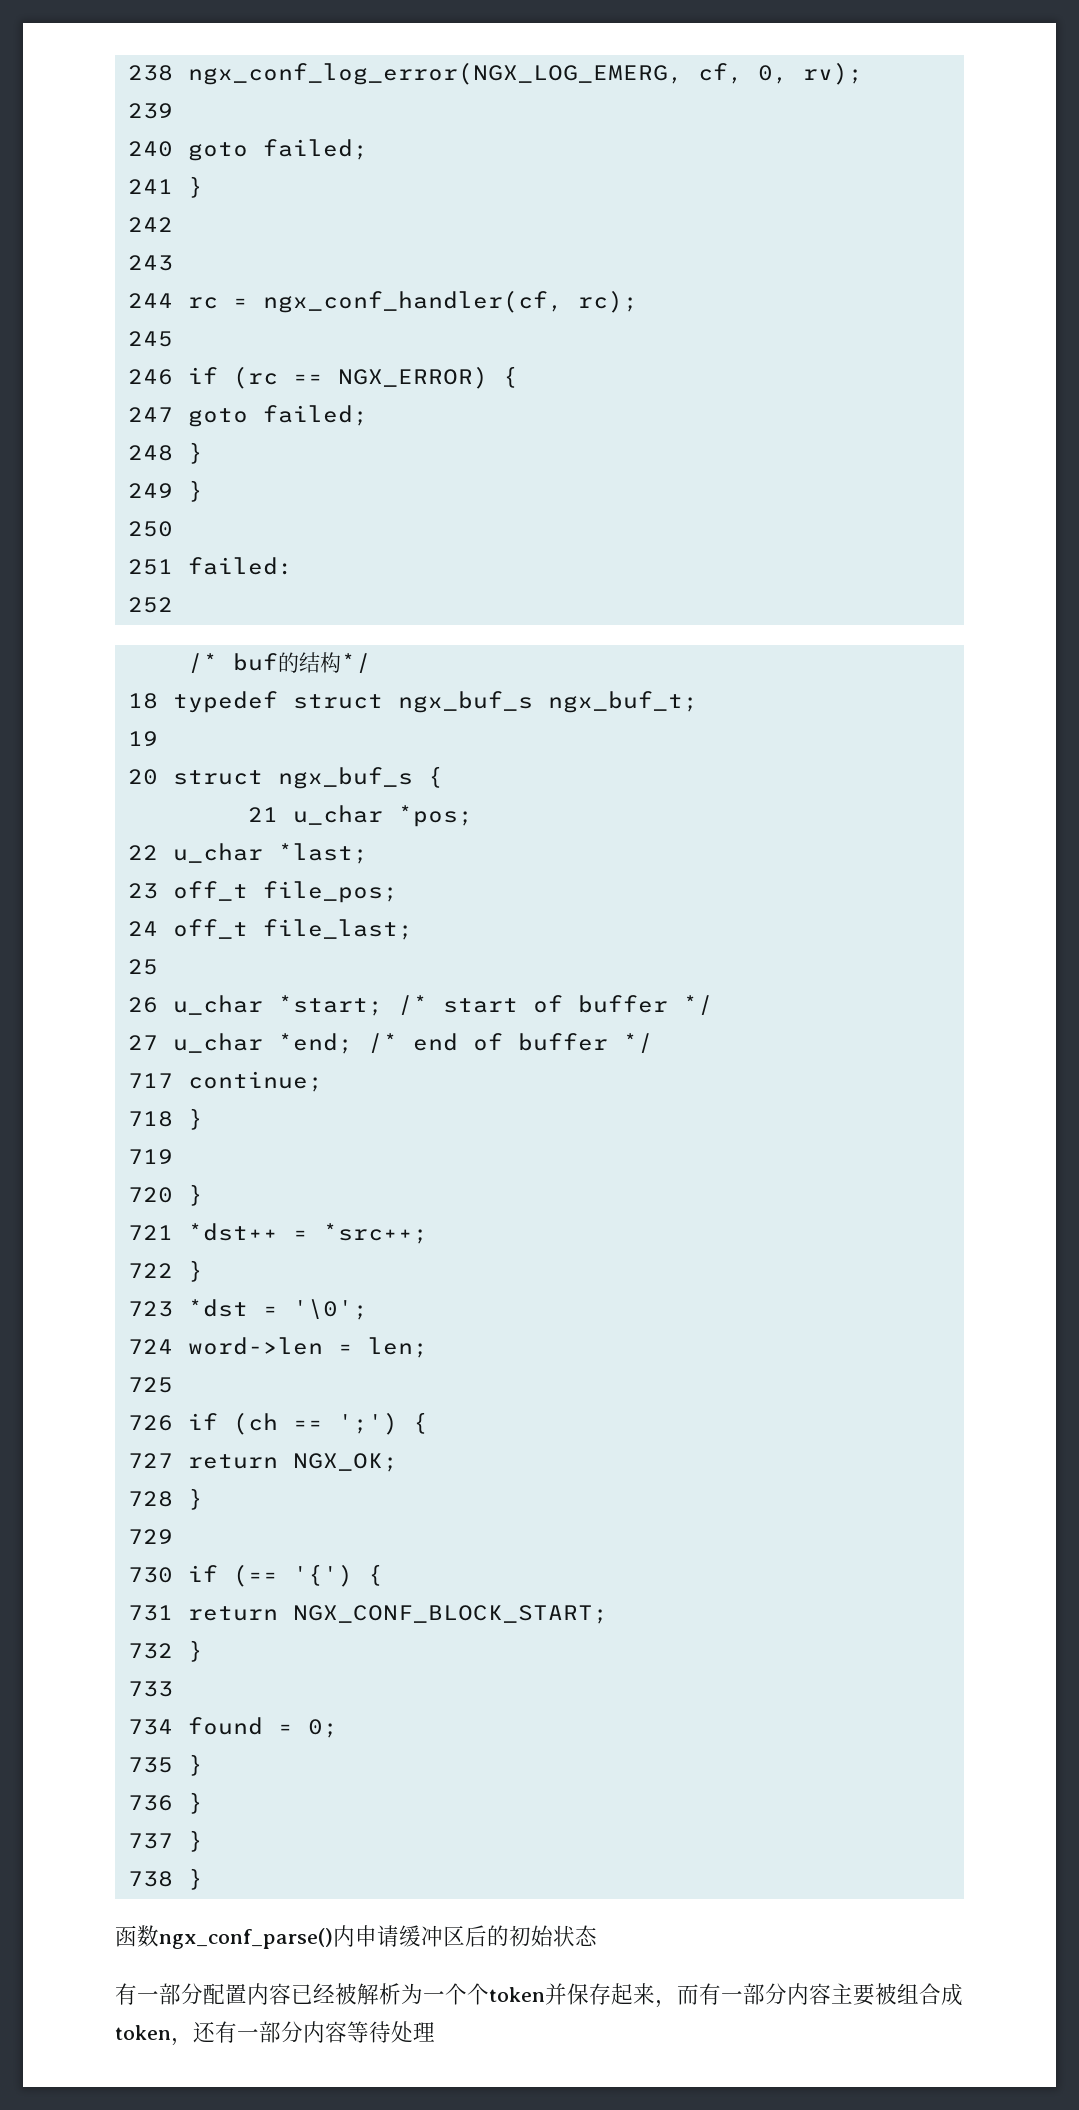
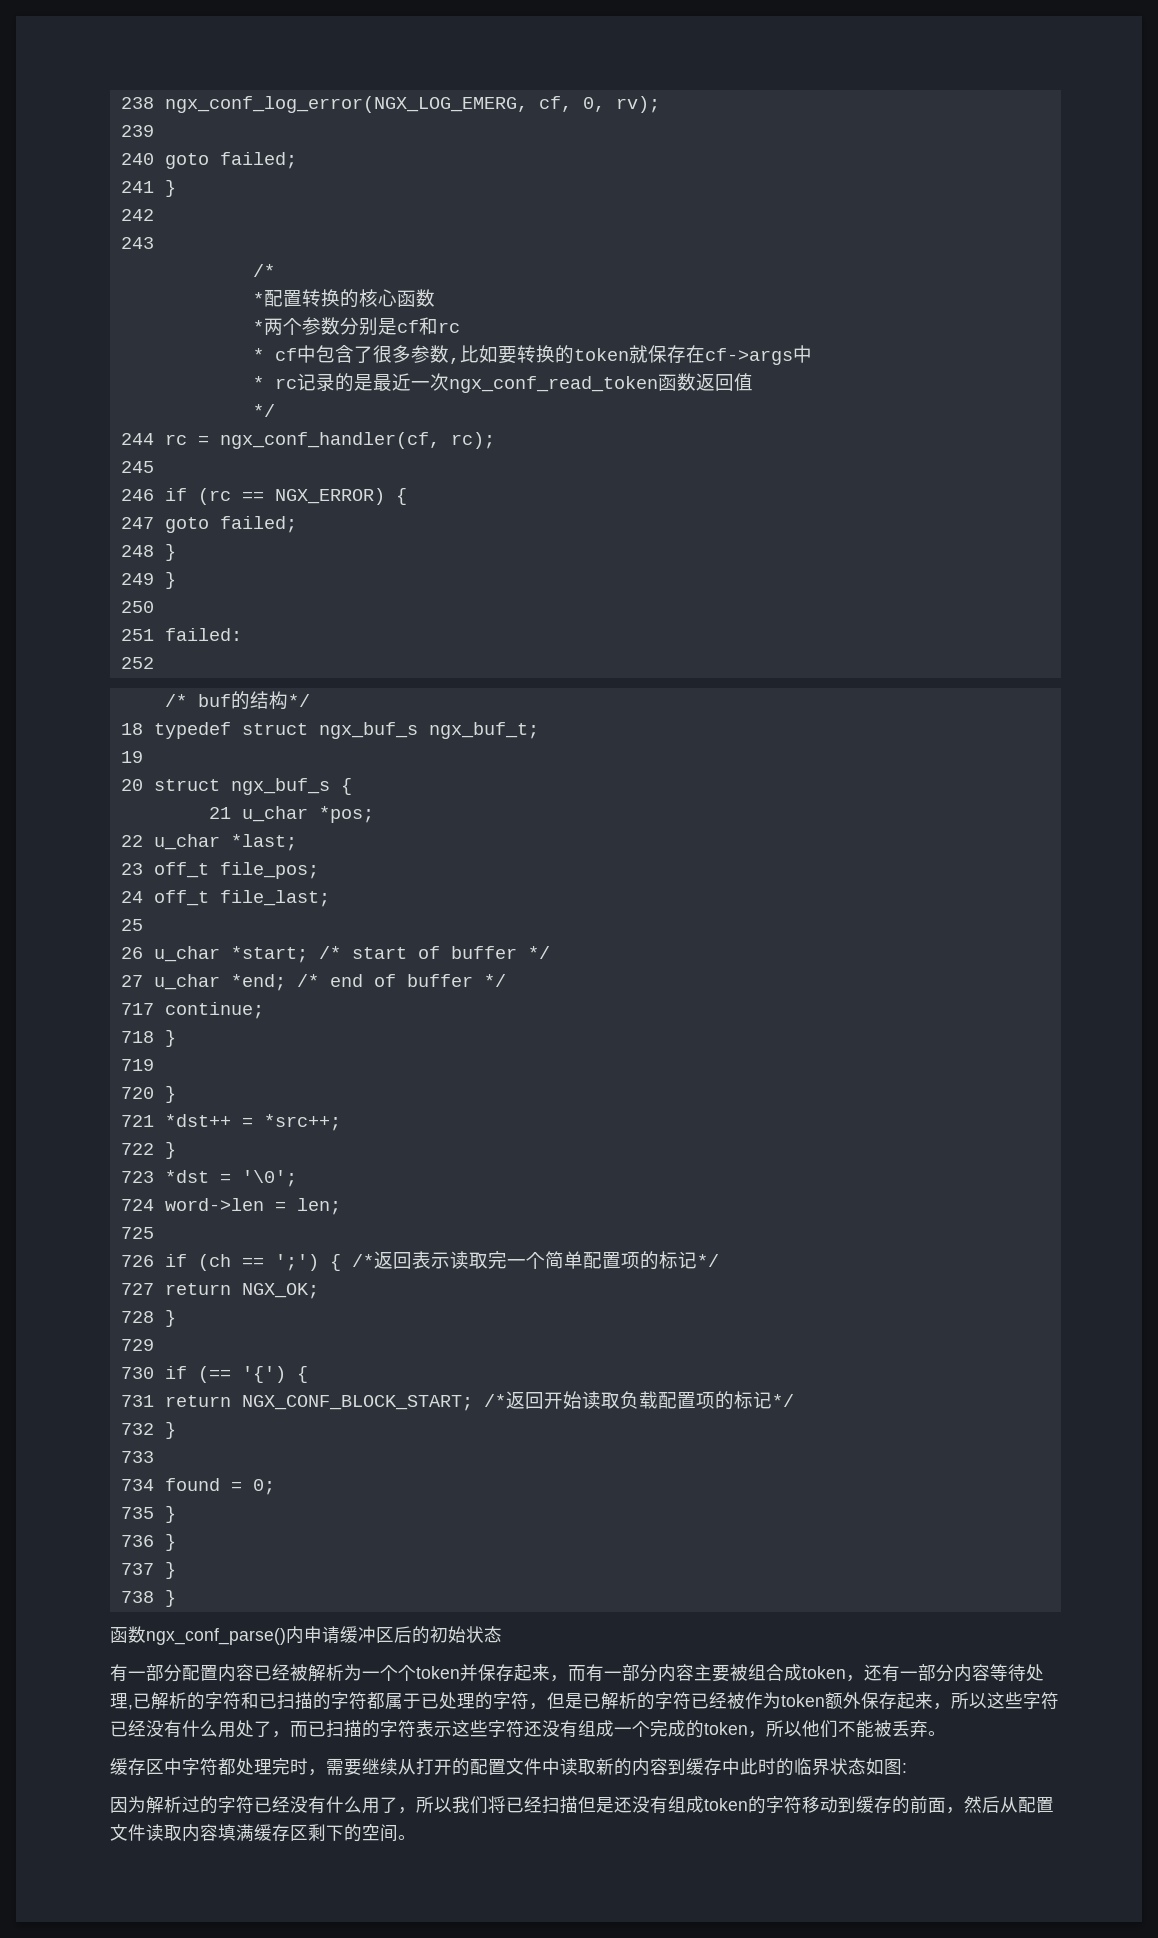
(173, 263) none -> [252,264,275,277] [252,289,435,308] [252,317,460,336] [252,345,812,365] [252,373,753,393] [252,404,275,417] // /* // *配置转换的核心函数 // *两个参数分别是cf和rc // * cf中包含了很多参数,比如要转换的token就保存在cf->args中 // * rc记录的是最近一次ngx_conf_read_token函数返回值 // */
(428, 1423) none -> [351,1251,719,1270] /*返回表示读取完一个简单配置项的标记*/
(608, 1614) none -> [483,1391,794,1410] /*返回开始读取负载配置项的标记*/
(435, 2032) none -> [128,1692,1059,1710] [110,1720,946,1738] [110,1758,907,1776] [110,1796,1054,1814] [110,1824,416,1842] ,已解析的字符和已扫描的字符都属于已处理的字符，但是已解析的字符已经被作为token额外保存起来，所以这些字符已经没有什么用处了，而已扫描的字符表示这些字符还没有组成一个完成的token，所以他们不能被丢弃。 // 缓存区中字符都处理完时，需要继续从打开的配置文件中读取新的内容到缓存中此时的临界状态如图: // 因为解析过的字符已经没有什么用了，所以我们将已经扫描但是还没有组成token的字符移动到缓存的前面，然后从配置文件读取内容填满缓存区剩下的空间。

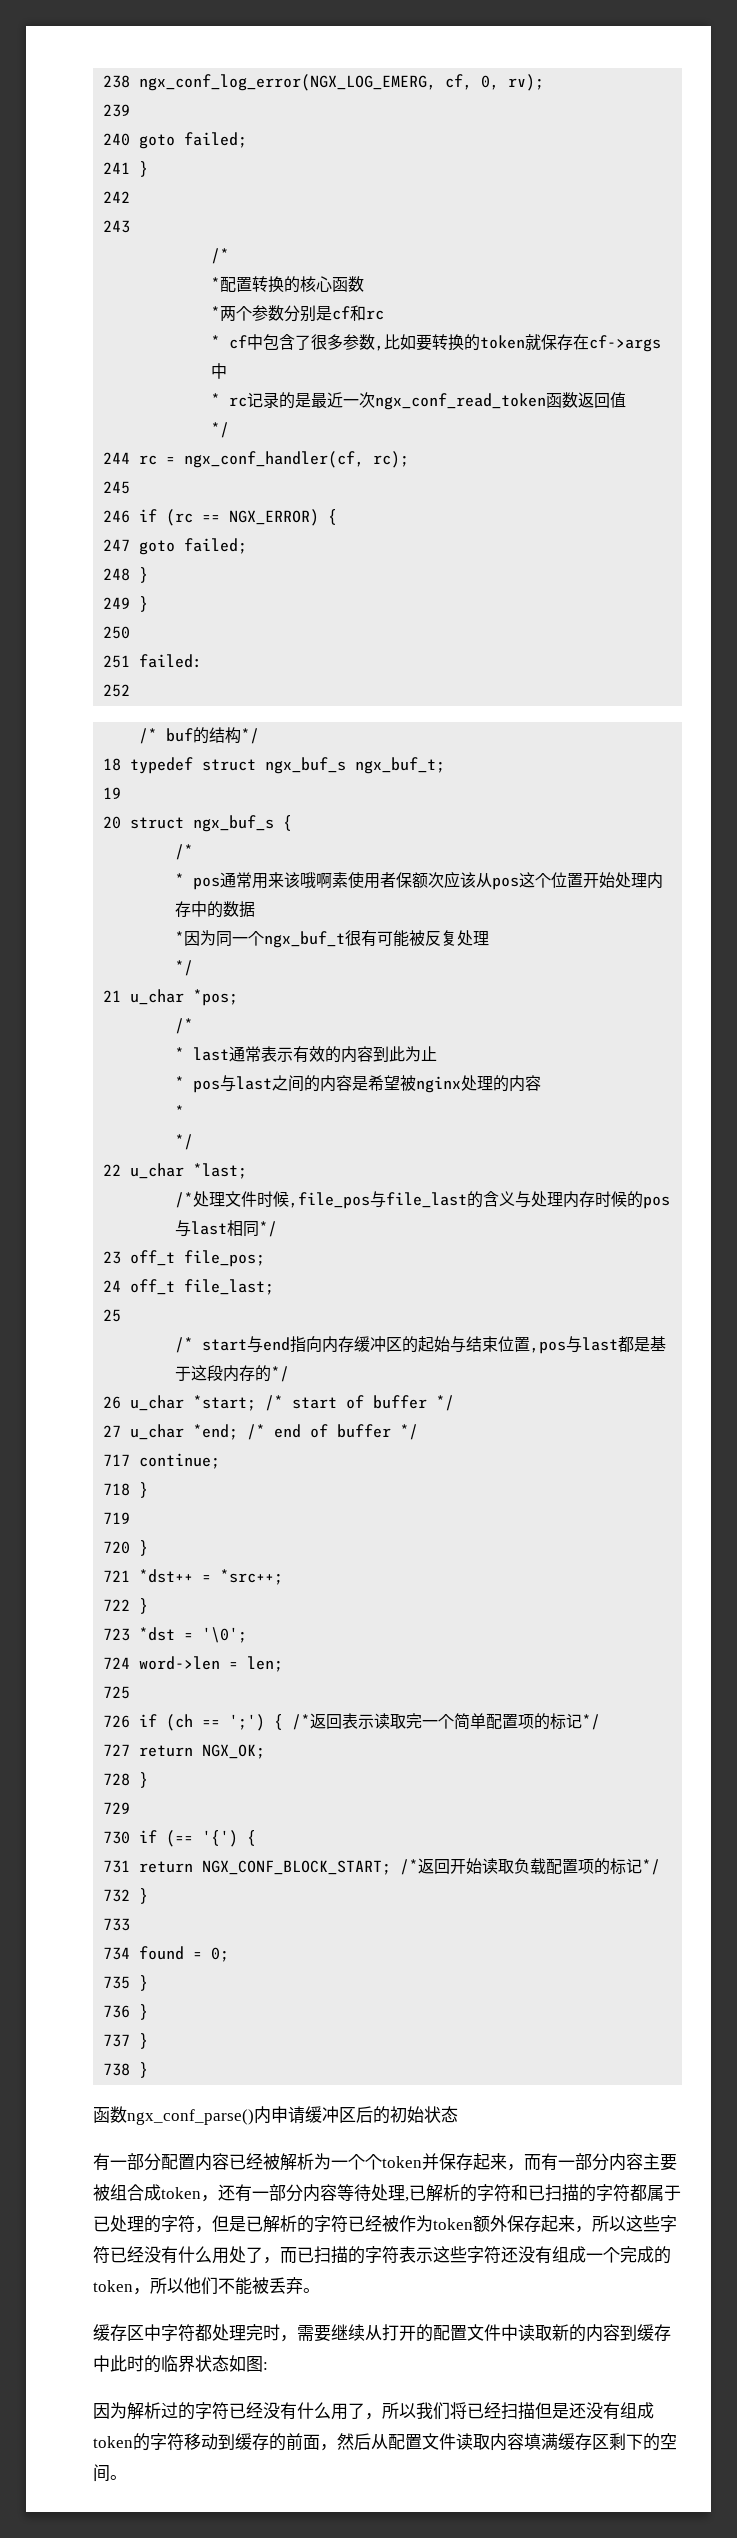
[208,806,374,823] [120,834,297,851] 21 u_char *pos; // 22 u_char *last; -> [175,844,194,860] [175,871,664,890] [175,901,256,918] [175,930,490,948] [175,960,194,976] [103,989,239,1006] [175,1018,194,1034] [175,1046,438,1063] [175,1075,542,1093] [175,1105,185,1118] [175,1134,194,1150] [103,1163,248,1179] [175,1191,671,1209] [175,1220,278,1237] /* // * pos通常用来该哦啊素使用者保额次应该从pos这个位置开始处理内存中的数据 // *因为同一个ngx_buf_t很有可能被反复处理 // */ // 21 u_char *pos; // /* // * last通常表示有效的内容到此为止 // * pos与last之间的内容是希望被nginx处理的内容 // * // */ // 22 u_char *last; // /*处理文件时候,file_pos与file_last的含义与处理内存时候的pos与last相同*/
(143, 925) none -> [175,1336,667,1354] [175,1365,290,1382] // /* start与end指向内存缓冲区的起始与结束位置,pos与last都是基于这段内存的*/

